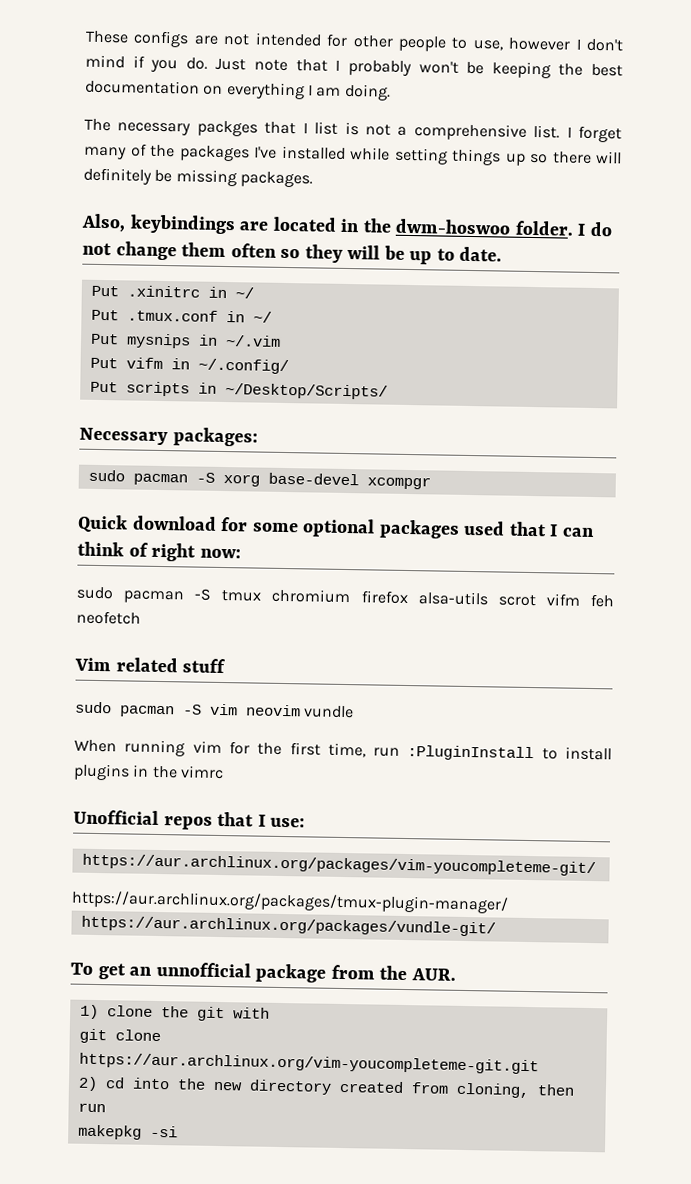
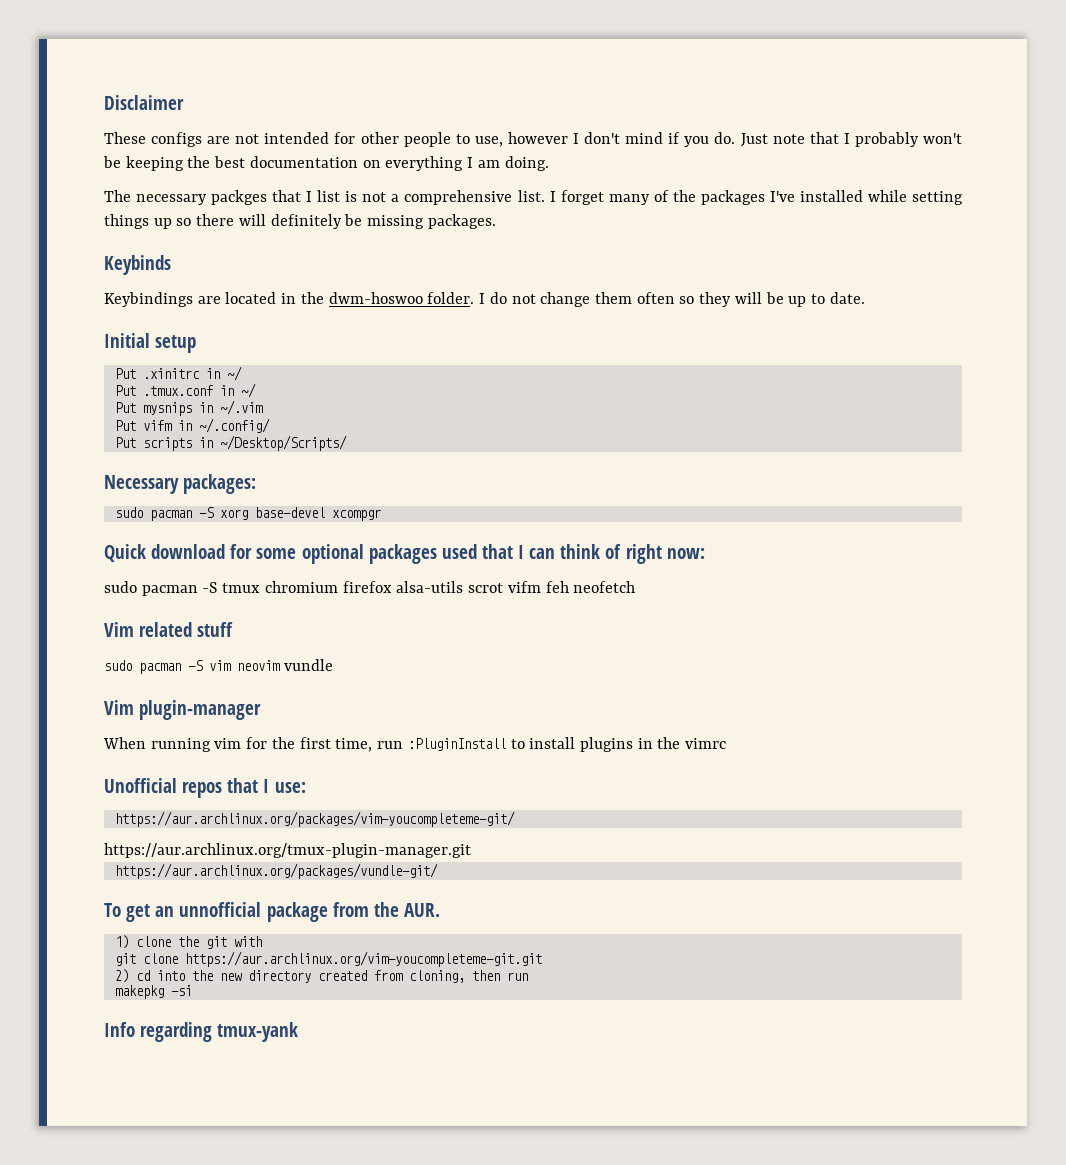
(85, 37) none -> [104,95,184,110] Disclaimer //
[81,213,236,235] Also, keybindings -> [104,255,171,275] [104,292,193,307] Keybinds // Keybindings
(503, 254) none -> [104,333,197,353] // Initial setup
(355, 712) none -> [104,700,262,720] // Vim plugin-manager
[71,890,509,914] https://aur.archlinux.org/packages/tmux-plugin-manager/ -> [104,843,471,858] https://aur.archlinux.org/tmux-plugin-manager.git
(178, 1131) none -> [104,1022,299,1042] // Info regarding tmux-yank

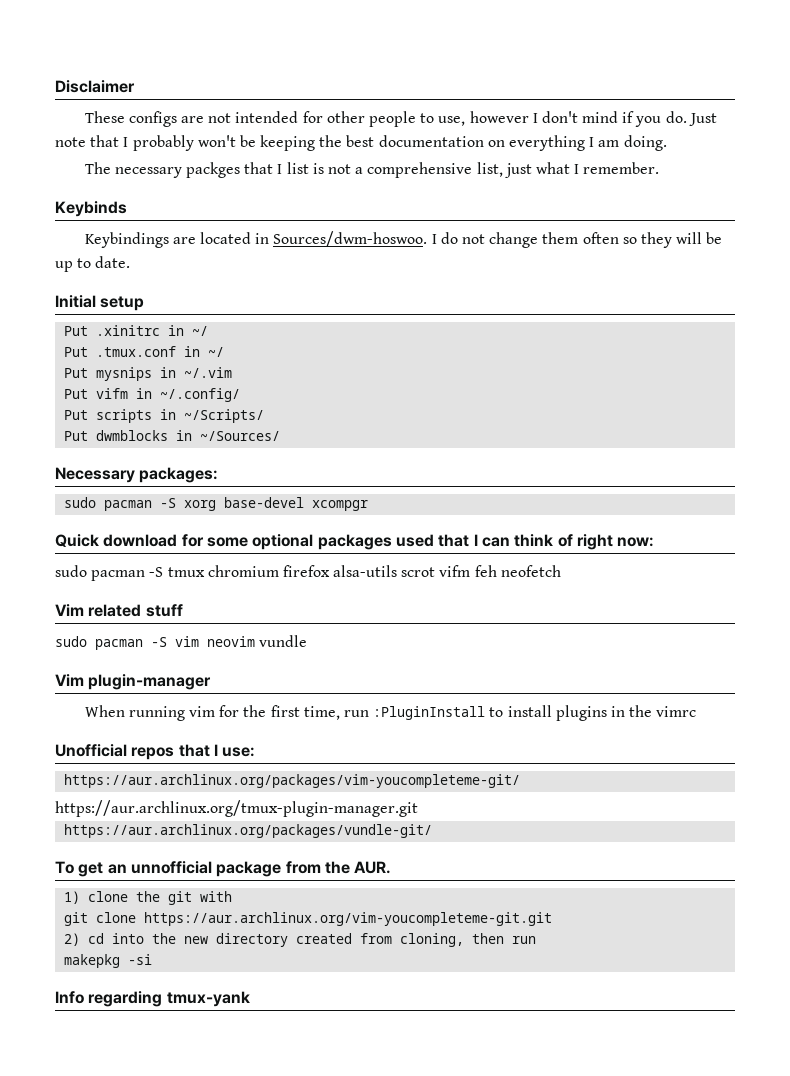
[517,190,963,205] [104,214,496,229] list. I forget many of the packages I've installed while setting things up so there will definitely be missing packages. -> [476,162,660,178] list, just what I remember.
[300,292,475,304] the dwm-hoswoo folder. -> [273,231,428,247] Sources/dwm-hoswoo.
[219,435,347,451] ~/Desktop/Scripts/ -> [184,409,265,423] [64,430,281,441] ~/Scripts/ // Put dwmblocks in ~/Sources/

